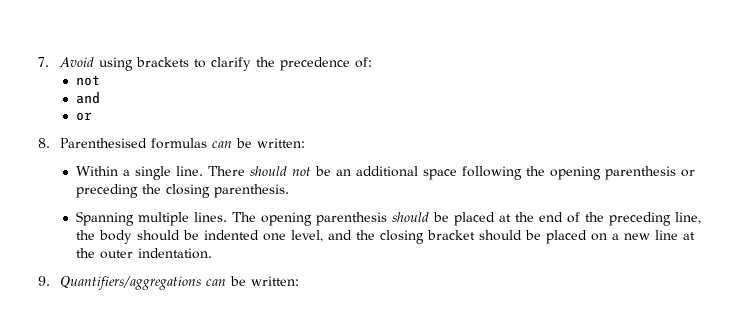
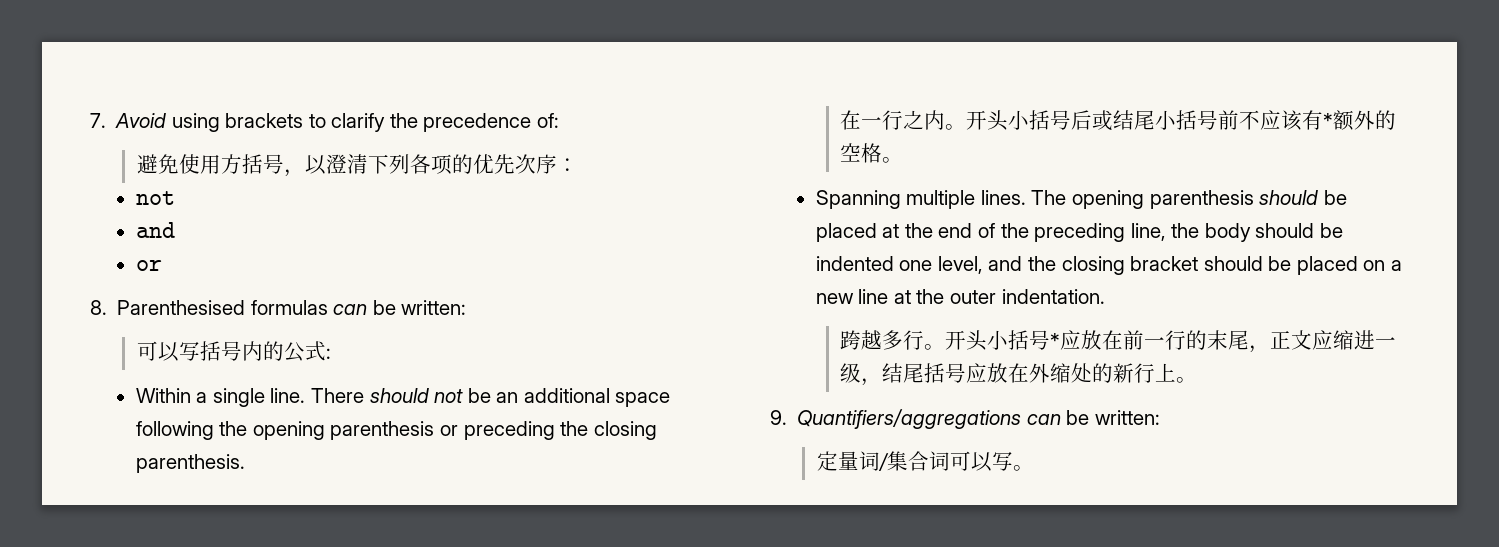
(373, 62) none -> [136,154,578,177] // 避免使用方括号，以澄清下列各项的优先次序：
(306, 143) none -> [136,341,331,362] // 可以写括号内的公式:
(289, 191) none -> [839,110,1396,131] [839,143,903,163] // 在一行之内。开头小括号后或结尾小括号前不应该有*额外的空格。
(212, 253) none -> [839,330,1396,353] [839,363,1197,386] // 跨越多行。开头小括号*应放在前一行的末尾，正文应缩进一级，结尾括号应放在外缩处的新行上。
(300, 281) none -> [816,451,1034,472] // 定量词/集合词可以写。

